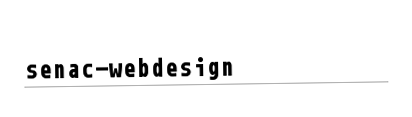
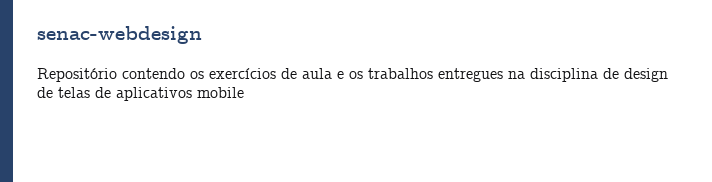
(235, 69) none -> [37,68,668,82] [37,87,244,101] // Repositório contendo os exercícios de aula e os trabalhos entregues na disciplina de design de telas de aplicativos mobile

